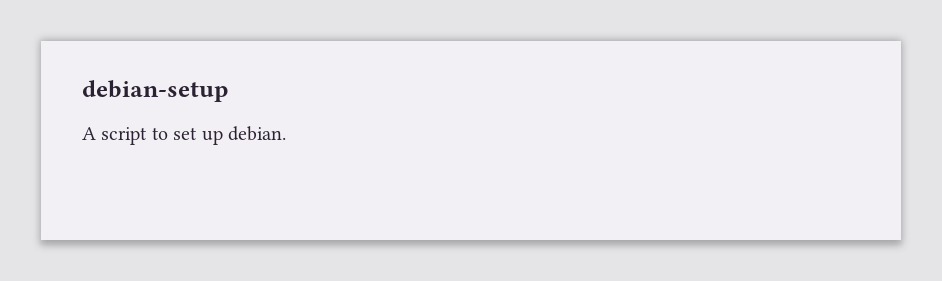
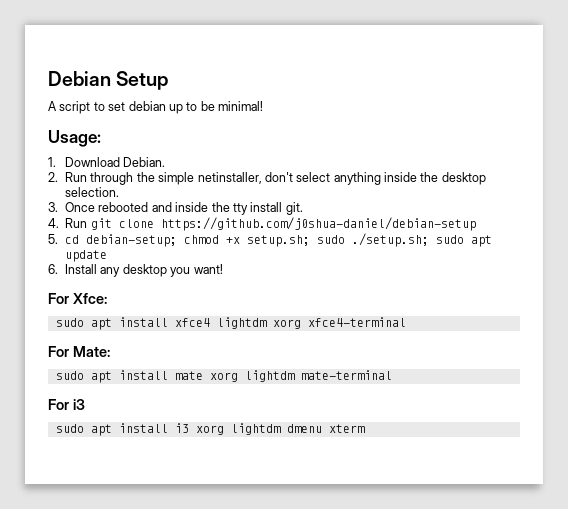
[82,80,229,102] debian-setup -> [48,71,169,90] Debian Setup
[201,126,286,145] up debian. -> [128,101,263,114] [48,130,101,147] [48,157,166,167] [48,172,486,185] [65,187,120,197] [48,202,303,215] [48,217,476,231] [48,233,493,247] [65,250,108,262] [48,264,223,277] [48,293,107,304] [55,317,406,330] [48,346,110,357] [55,370,392,383] [48,399,85,410] [55,423,365,436] debian up to be minimal! // Usage: // 1. Download Debian. // 2. Run through the simple netinstaller, don't select anything inside the desktop selection. // 3. Once rebooted and inside the tty install git. // 4. Run git clone https://github.com/j0shua-daniel/debian-setup // 5. cd debian-setup; chmod +x setup.sh; sudo ./setup.sh; sudo apt update // 6. Install any desktop you want! // For Xfce: // sudo apt install xfce4 lightdm xorg xfce4-terminal // For Mate: // sudo apt install mate xorg lightdm mate-terminal // For i3 // sudo apt install i3 xorg lightdm dmenu xterm

